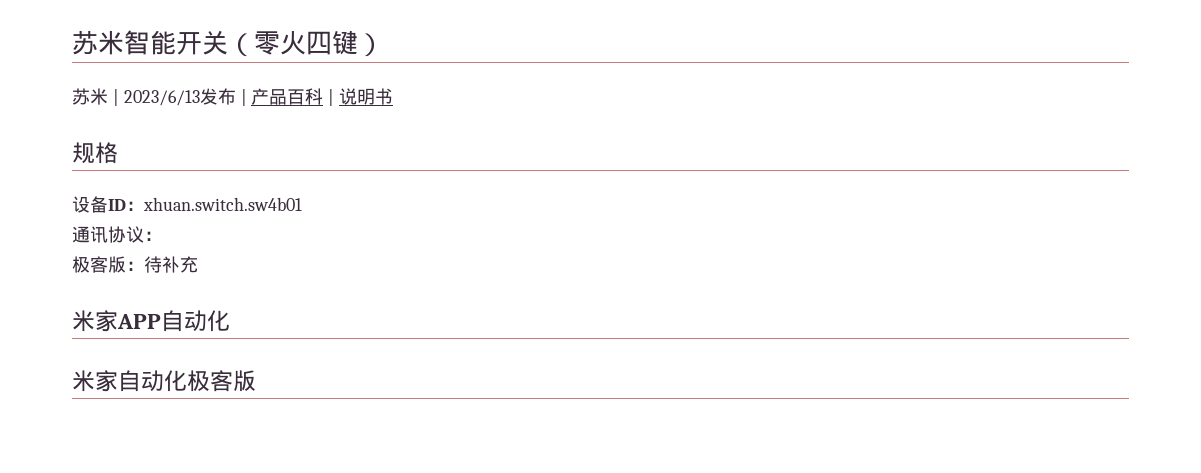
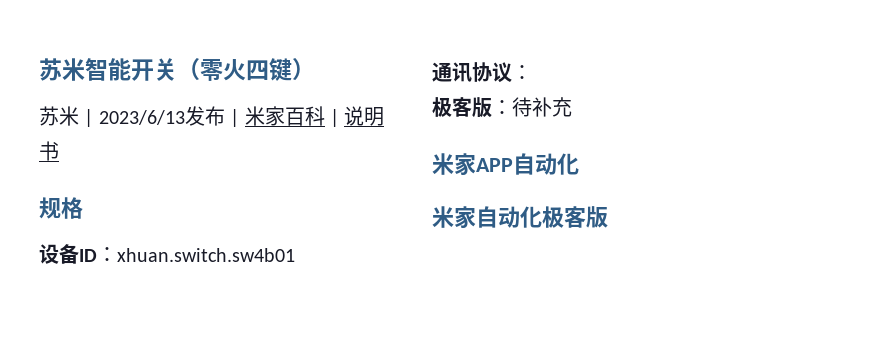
[251,88,288,105] 产品 -> [244,106,285,126] 米家

